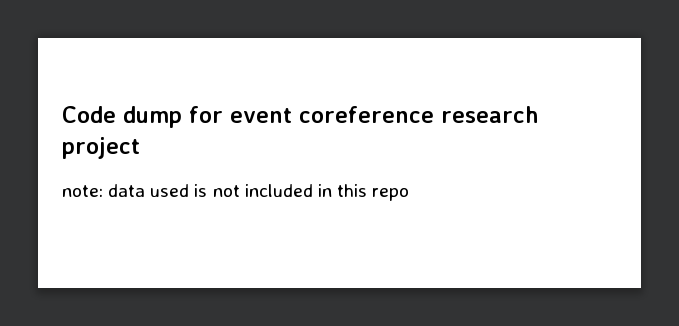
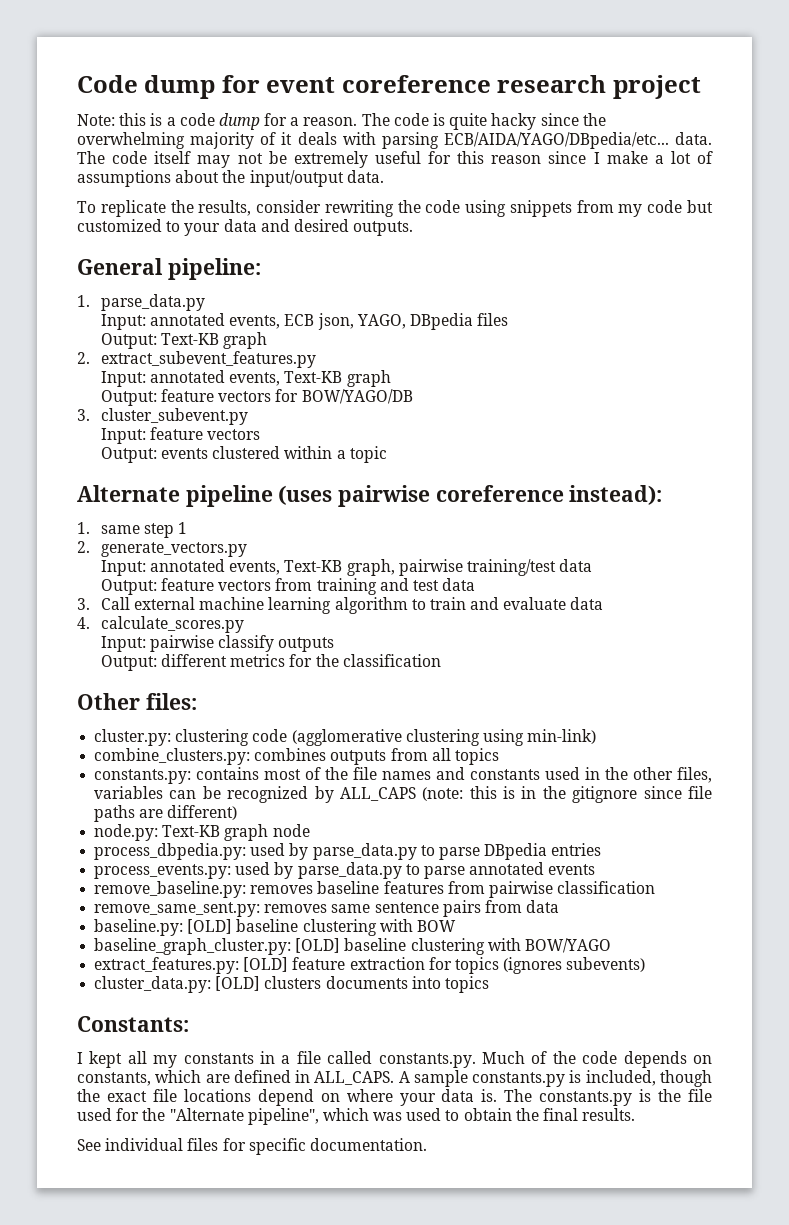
[62,184,410,201] note: data used is not included in this repo -> [77,113,606,130] [77,132,712,149] [77,151,713,168] [77,170,384,187] [77,200,713,217] [77,219,414,236] [77,258,261,280] [77,294,205,311] [100,313,509,330] [100,332,268,349] [77,351,316,368] [100,370,391,387] [100,389,413,406] [77,408,248,425] [100,427,261,444] [100,446,387,463] [77,485,663,507] [77,522,188,538] [77,541,247,557] [100,559,593,576] [100,578,476,595] [77,597,604,614] [77,616,244,633] [100,635,335,652] [100,654,441,671] [77,693,197,710] [94,729,597,746] [94,748,499,765] [94,767,713,784] [94,786,713,803] [94,805,238,822] [94,824,310,841] [94,843,602,860] [94,862,596,879] [94,881,656,898] [94,900,560,917] [94,919,456,936] [94,938,611,955] [94,957,646,974] [94,976,489,993] [77,1016,189,1032] [77,1051,712,1068] [77,1070,712,1087] [77,1089,713,1106] [77,1108,636,1125] [77,1138,427,1155] Note: this is a code dump for a reason. The code is quite hacky since the overwhelming majority of it deals with parsing ECB/AIDA/YAGO/DBpedia/etc... data. The code itself may not be extremely useful for this reason since I make a lot of assumptions about the input/output data. // To replicate the results, consider rewriting the code using snippets from my code but customized to your data and desired outputs. // General pipeline: // 1. parse_data.py // Input: annotated events, ECB json, YAGO, DBpedia files // Output: Text-KB graph // 2. extract_subevent_features.py // Input: annotated events, Text-KB graph // Output: feature vectors for BOW/YAGO/DB // 3. cluster_subevent.py // Input: feature vectors // Output: events clustered within a topic // Alternate pipeline (uses pairwise coreference instead): // 1. same step 1 // 2. generate_vectors.py // Input: annotated events, Text-KB graph, pairwise training/test data // Output: feature vectors from training and test data // 3. Call external machine learning algorithm to train and evaluate data // 4. calculate_scores.py // Input: pairwise classify outputs // Output: different metrics for the classification // Other files: // cluster.py: clustering code (agglomerative clustering using min-link) // combine_clusters.py: combines outputs from all topics // constants.py: contains most of the file names and constants used in the other files, variables can be recognized by ALL_CAPS (note: this is in the gitignore since file paths are different) // node.py: Text-KB graph node // process_dbpedia.py: used by parse_data.py to parse DBpedia entries // process_events.py: used by parse_data.py to parse annotated events // remove_baseline.py: removes baseline features from pairwise classification // remove_same_sent.py: removes same sentence pairs from data // baseline.py: [OLD] baseline clustering with BOW // baseline_graph_cluster.py: [OLD] baseline clustering with BOW/YAGO // extract_features.py: [OLD] feature extraction for topics (ignores subevents) // cluster_data.py: [OLD] clusters documents into topics // Constants: // I kept all my constants in a file called constants.py. Much of the code depends on constants, which are defined in ALL_CAPS. A sample constants.py is included, though the exact file locations depend on where your data is. The constants.py is the file used for the "Alternate pipeline", which was used to obtain the final results. // See individual files for specific documentation.

